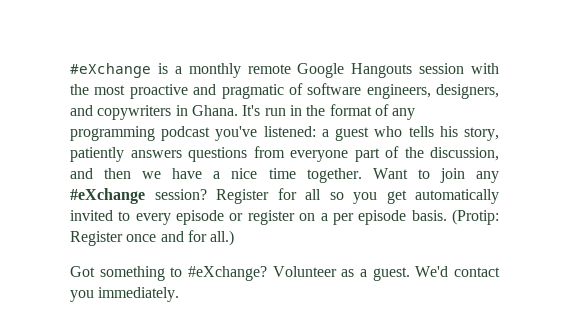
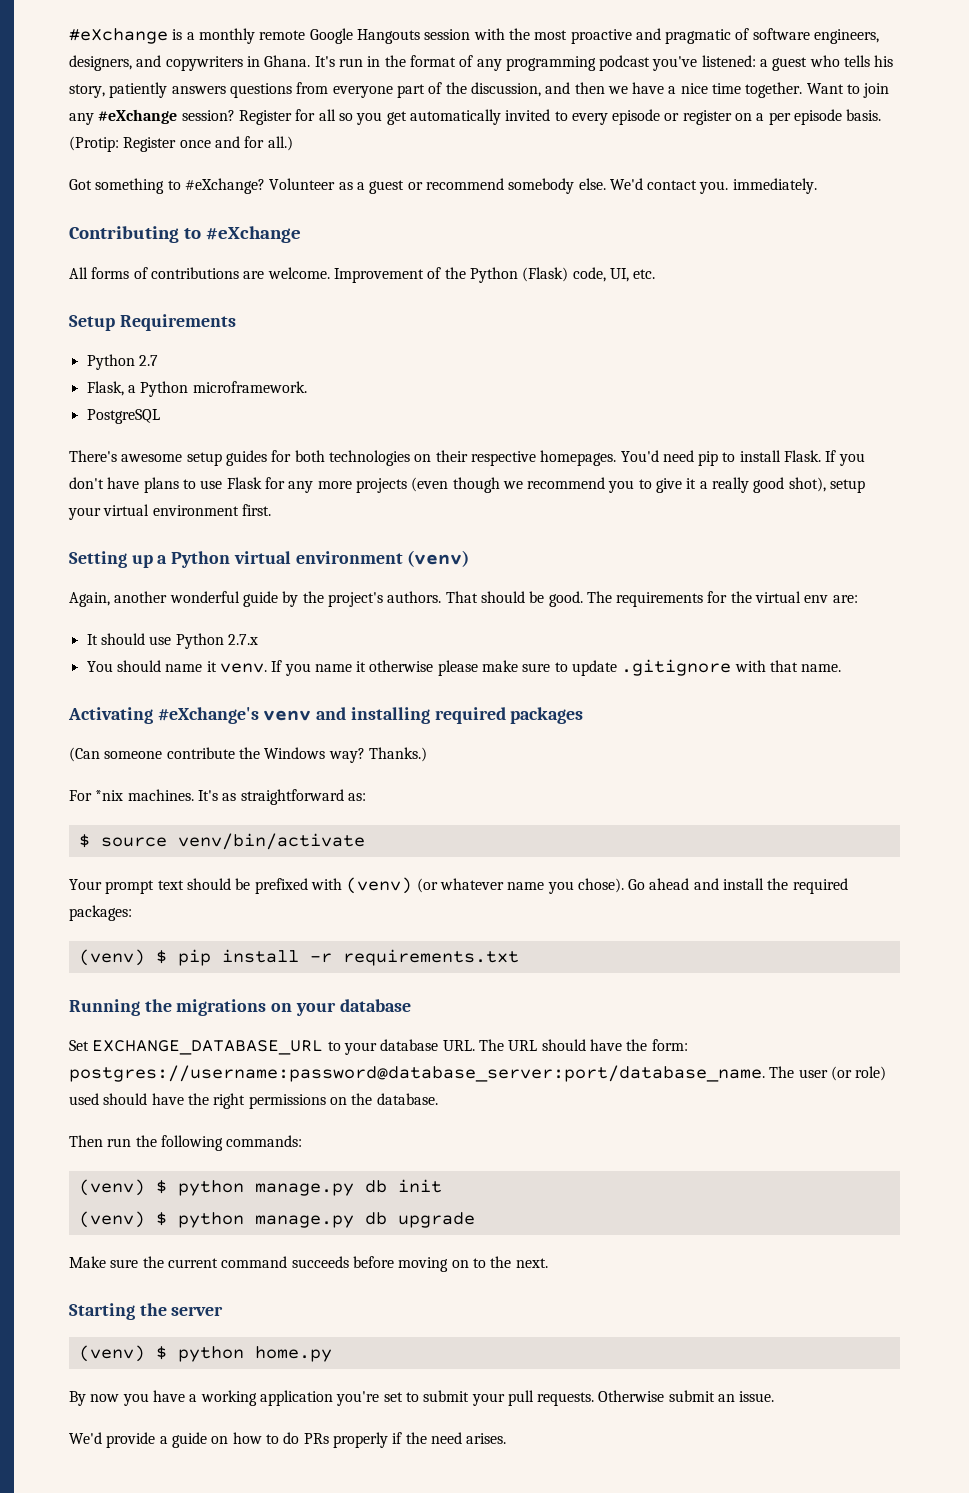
[372,266,501,281] [70,287,180,302] guest. We'd contact you immediately. -> [369,178,817,194] [69,226,301,243] [69,267,656,283] [69,314,236,331] [86,354,158,370] [86,381,307,397] [86,409,160,424] [69,450,865,466] [69,477,866,493] [68,504,271,520] [69,550,470,568] [69,591,858,607] [86,633,258,649] [86,659,842,676] [68,707,584,724] [69,747,427,763] [69,789,366,805] [78,833,365,850] [69,877,848,894] [69,905,132,921] [78,949,519,966] [69,999,411,1016] [69,1039,688,1055] [69,1065,887,1082] [69,1093,438,1109] [69,1135,303,1151] [78,1179,442,1196] [78,1211,475,1228] [69,1256,548,1272] [69,1303,224,1320] [78,1345,332,1362] [69,1390,775,1406] [69,1432,507,1448] guest or recommend somebody else. We'd contact you. immediately. // Contributing to #eXchange // All forms of contributions are welcome. Improvement of the Python (Flask) code, UI, etc. // Setup Requirements // Python 2.7 // Flask, a Python microframework. // PostgreSQL // There's awesome setup guides for both technologies on their respective homepages. You'd need pip to install Flask. If you don't have plans to use Flask for any more projects (even though we recommend you to give it a really good shot), setup your virtual environment first. // Setting up a Python virtual environment (venv) // Again, another wonderful guide by the project's authors. That should be good. The requirements for the virtual env are: // It should use Python 2.7.x // You should name it venv. If you name it otherwise please make sure to update .gitignore with that name. // Activating #eXchange's venv and installing required packages // (Can someone contribute the Windows way? Thanks.) // For *nix machines. It's as straightforward as: // $ source venv/bin/activate // Your prompt text should be prefixed with (venv) (or whatever name you chose). Go ahead and install the required packages: // (venv) $ pip install -r requirements.txt // Running the migrations on your database // Set EXCHANGE_DATABASE_URL to your database URL. The URL should have the form: postgres://username:password@database_server:port/database_name. The user (or role) used should have the right permissions on the database. // Then run the following commands: // (venv) $ python manage.py db init // (venv) $ python manage.py db upgrade // Make sure the current command succeeds before moving on to the next. // Starting the server // (venv) $ python home.py // By now you have a working application you're set to submit your pull requests. Otherwise submit an issue. // We'd provide a guide on how to do PRs properly if the need arises.

